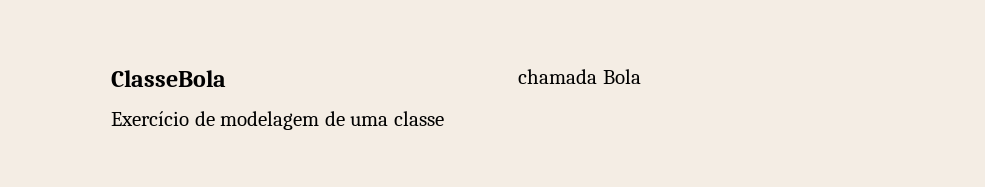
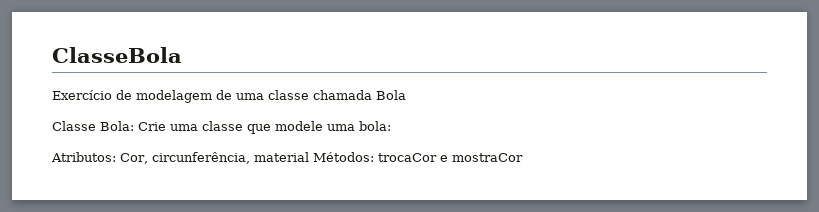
(641, 76) none -> [52,121,391,134] [51,152,523,164] // Classe Bola: Crie uma classe que modele uma bola: // Atributos: Cor, circunferência, material Métodos: trocaCor e mostraCor

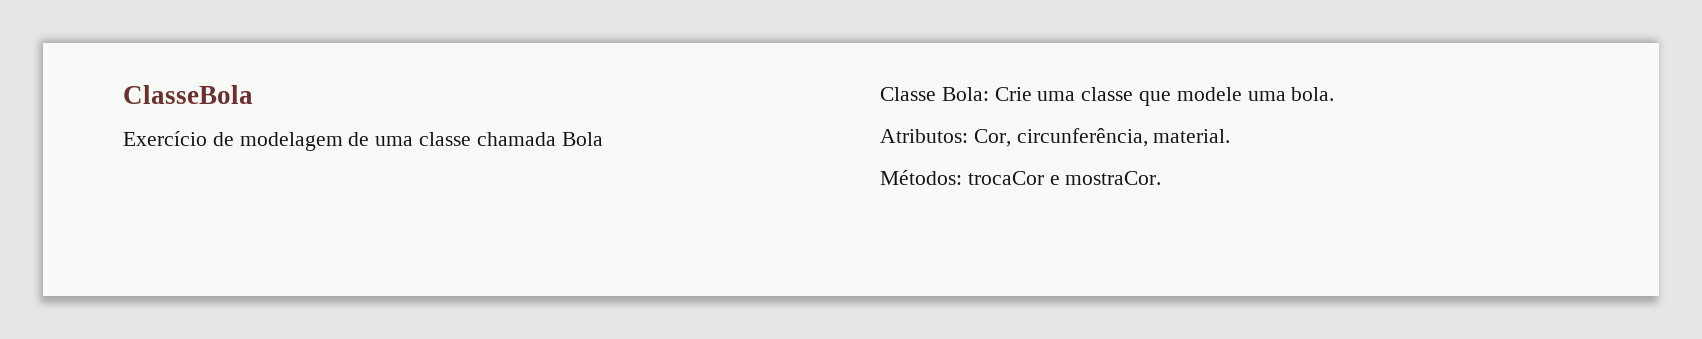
[359,121,391,131] bola: -> [1291,87,1335,101] bola.
[253,152,309,162] material -> [1153,129,1231,143] material. //
[451,153,523,162] mostraCor -> [1065,171,1162,185] mostraCor.

